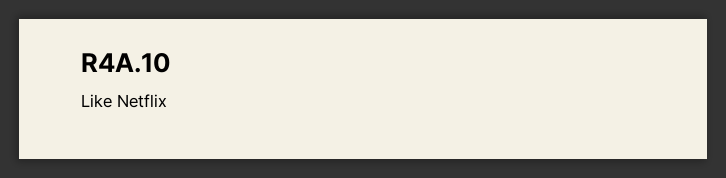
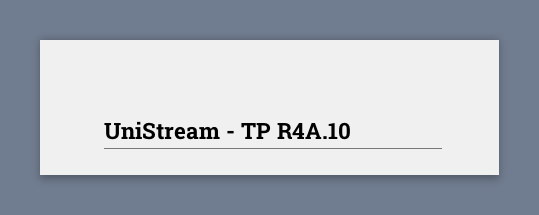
(81, 63) none -> [104,121,272,140] UniStream - TP
[81,94,167,108] // Like Netflix -> (352, 131) none

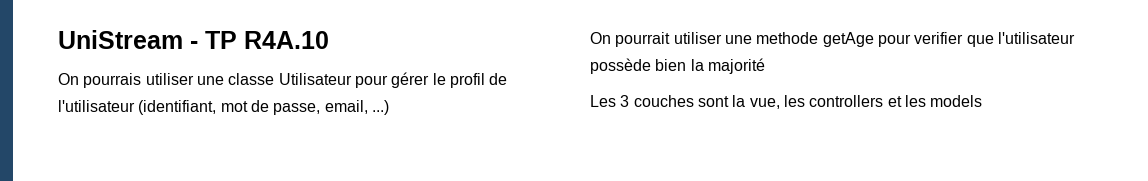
(352, 131) none -> [58,72,508,88] [58,100,389,115] [590,32,1075,47] [590,58,765,74] [590,95,983,109] // On pourrais utiliser une classe Utilisateur pour gérer le profil de l'utilisateur (identifiant, mot de passe, email, ...) // On pourrait utiliser une methode getAge pour verifier que l'utilisateur possède bien la majorité // Les 3 couches sont la vue, les controllers et les models

